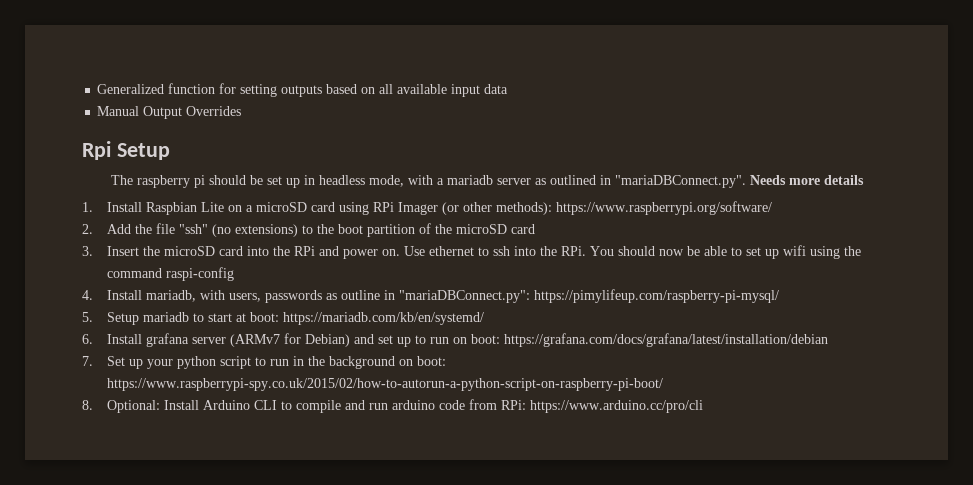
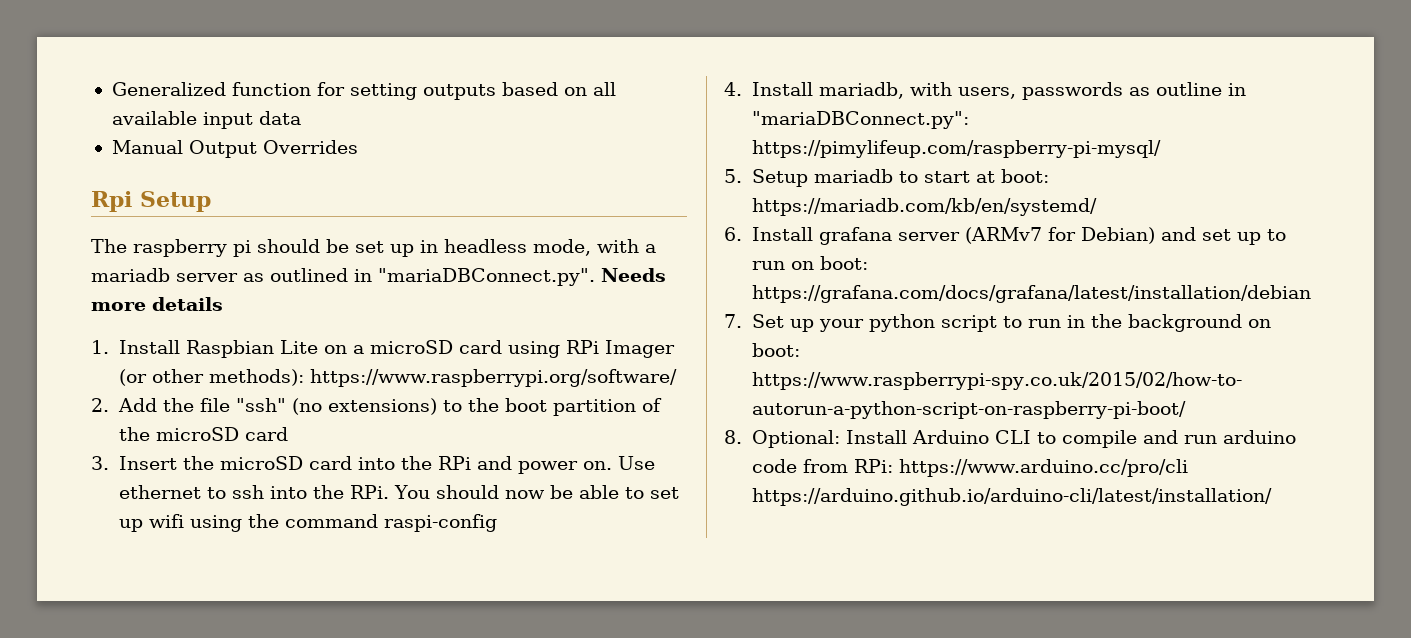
(704, 406) none -> [751,488,1272,506] https://arduino.github.io/arduino-cli/latest/installation/

